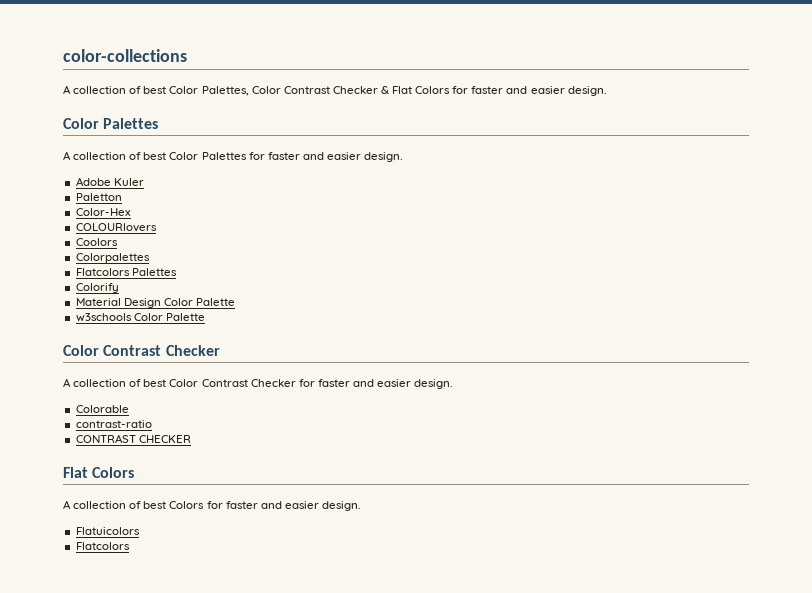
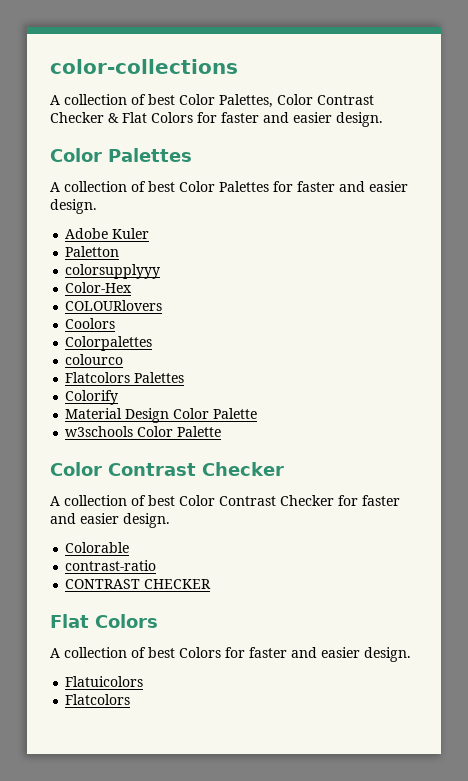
(122, 197) none -> [65,264,161,279] // colorsupplyyy
(150, 258) none -> [65,354,124,365] // colourco

